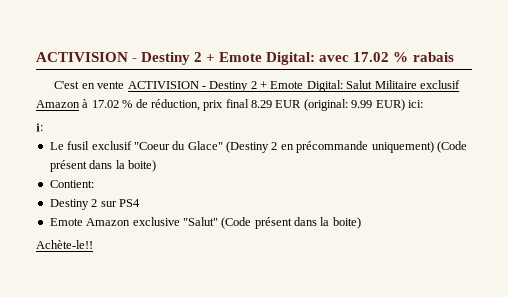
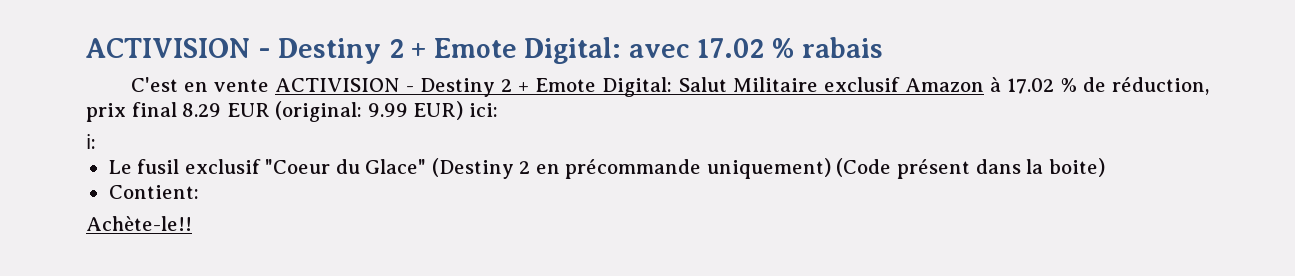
[49,199,140,210] [49,217,361,229] // Destiny 2 sur PS4 // Emote Amazon exclusive "Salut" (Code présent dans la boite) -> (199, 192) none

